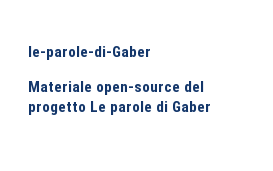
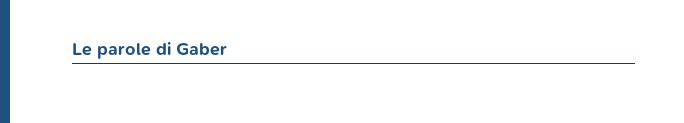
[28,46,151,60] [28,81,205,95] [28,102,86,115] le-parole-di-Gaber // Materiale open-source del progetto -> (72, 49) none

